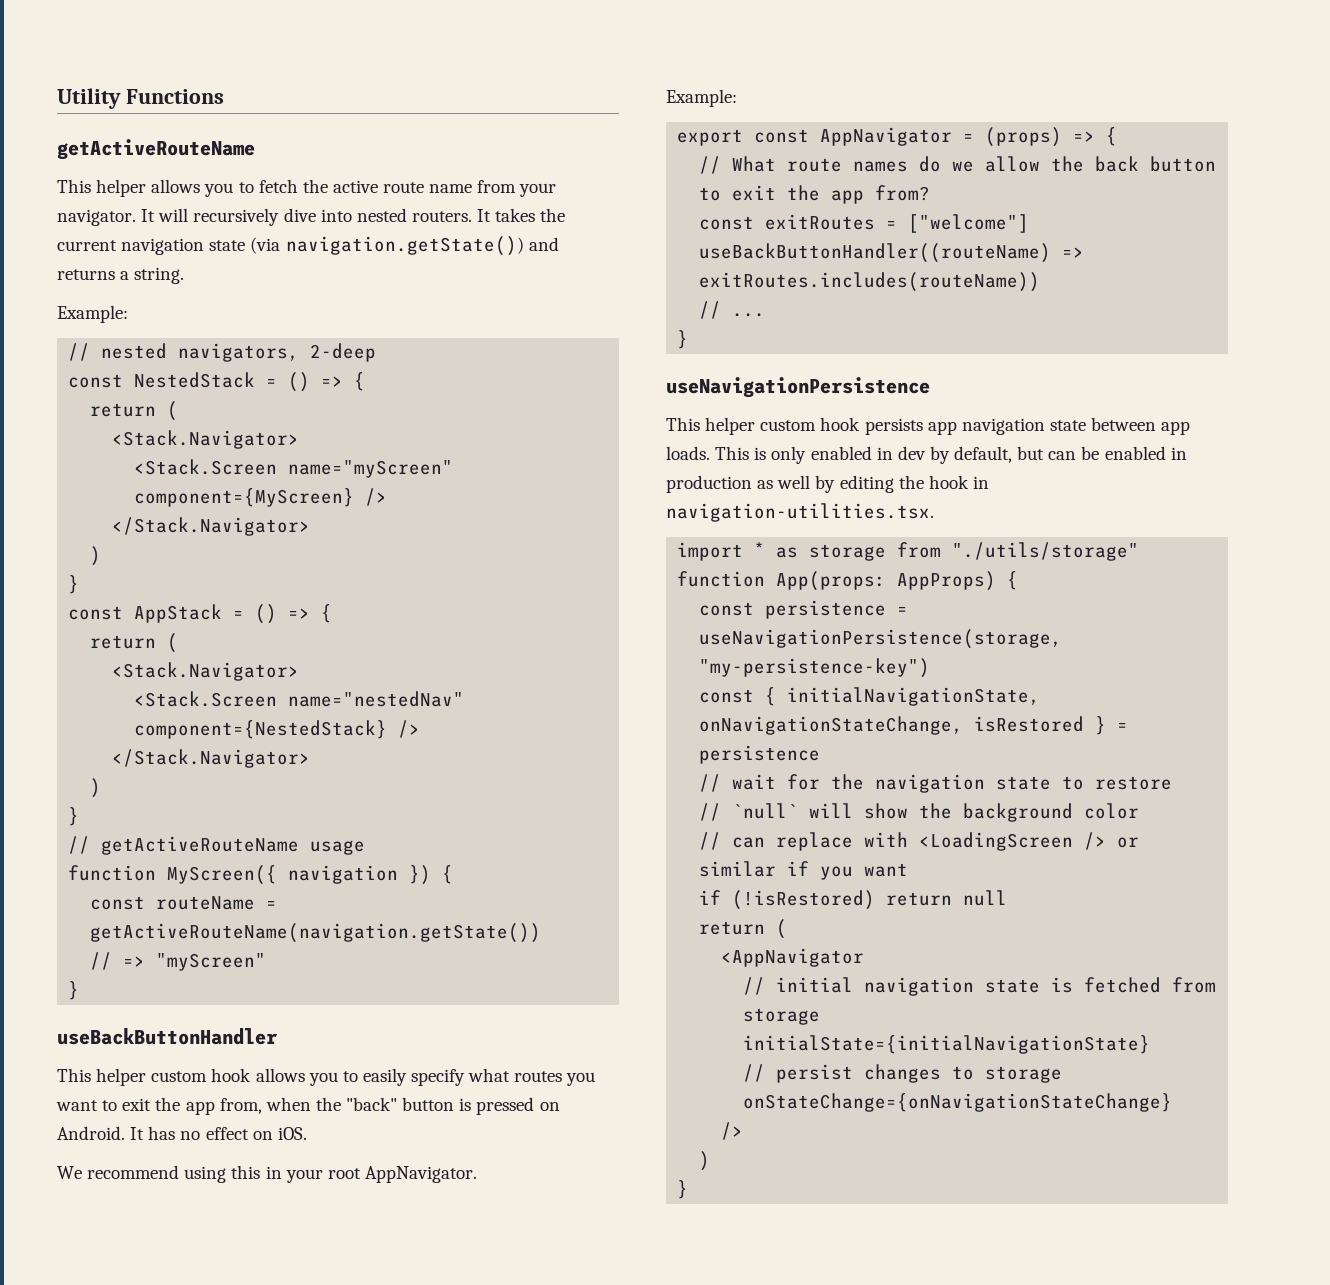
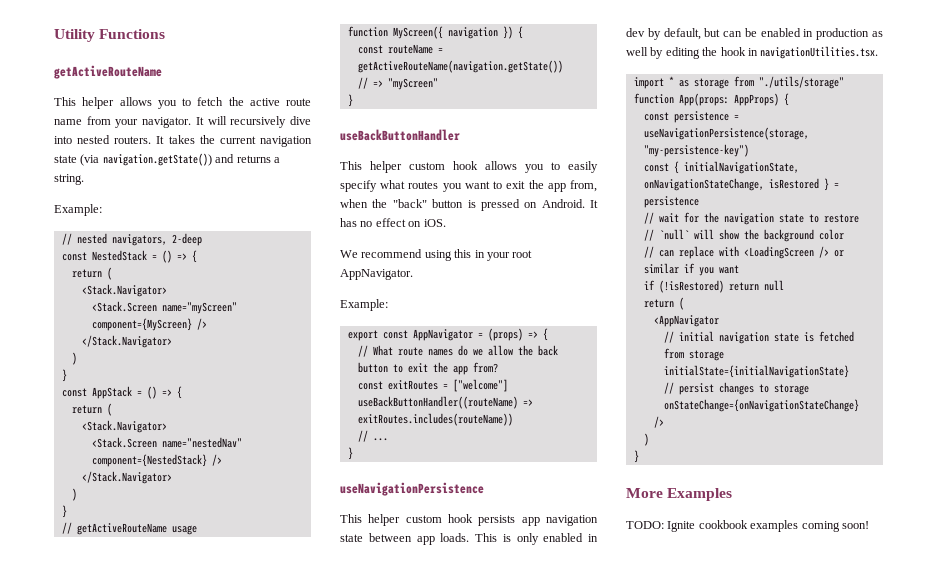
[666,503,934,522] navigation-utilities.tsx. -> [760,46,879,59] navigationUtilities.tsx.
(689, 1189) none -> [626,488,733,501] [626,520,869,532] // More Examples // TODO: Ignite cookbook examples coming soon!

